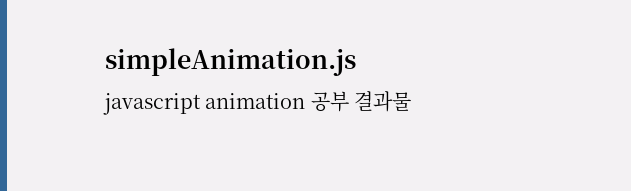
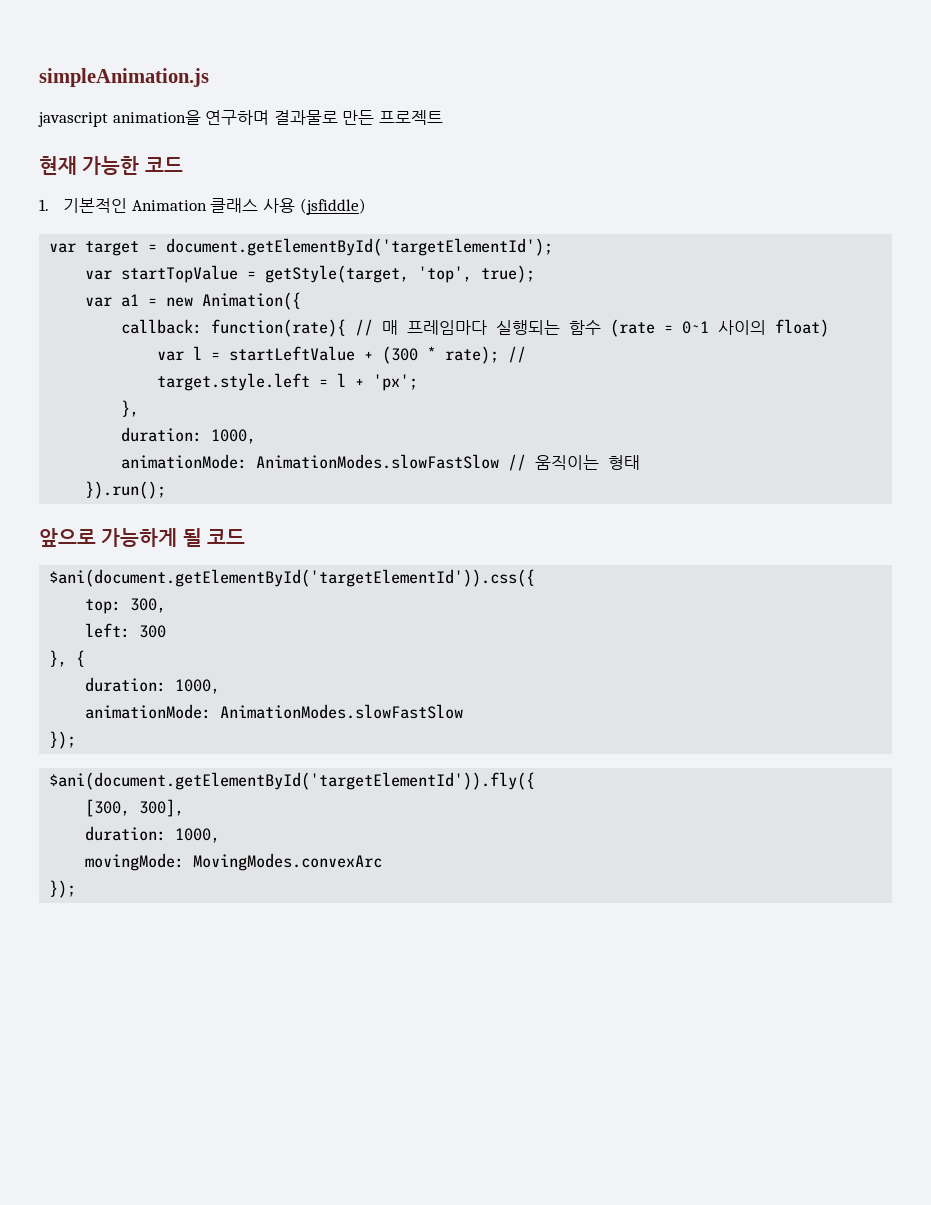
[205,91,412,112] animation 공부 결과물 -> [112,110,443,125] [39,156,183,175] [39,198,366,215] [49,238,554,256] [85,265,536,283] [85,292,302,310] [121,319,830,337] [157,346,527,364] [157,373,419,391] [121,400,140,417] [121,427,257,444] [121,454,641,471] [85,481,167,499] [39,528,245,547] [49,569,536,587] [85,598,167,614] [85,623,167,638] [49,650,86,667] [85,677,221,694] [85,704,464,719] [49,731,77,749] [49,772,536,790] [85,799,185,817] [85,826,221,843] [85,853,383,871] [49,880,77,898] animation을 연구하며 결과물로 만든 프로젝트 // 현재 가능한 코드 // 1. 기본적인 Animation 클래스 사용 (jsfiddle) // var target = document.getElementById('targetElementId'); // var startTopValue = getStyle(target, 'top', true); // var a1 = new Animation({ // callback: function(rate){ // 매 프레임마다 실행되는 함수 (rate = 0~1 사이의 float) // var l = startLeftValue + (300 * rate); // // target.style.left = l + 'px'; // }, // duration: 1000, // animationMode: AnimationModes.slowFastSlow // 움직이는 형태 // }).run(); // 앞으로 가능하게 될 코드 // $ani(document.getElementById('targetElementId')).css({ // top: 300, // left: 300 // }, { // duration: 1000, // animationMode: AnimationModes.slowFastSlow // }); // $ani(document.getElementById('targetElementId')).fly({ // [300, 300], // duration: 1000, // movingMode: MovingModes.convexArc // });

